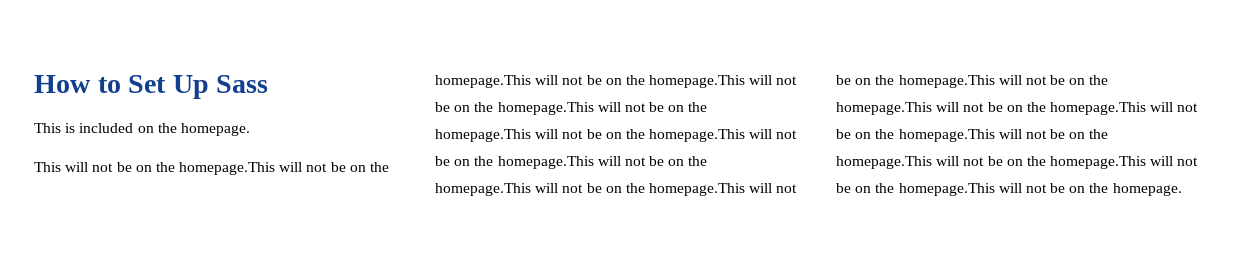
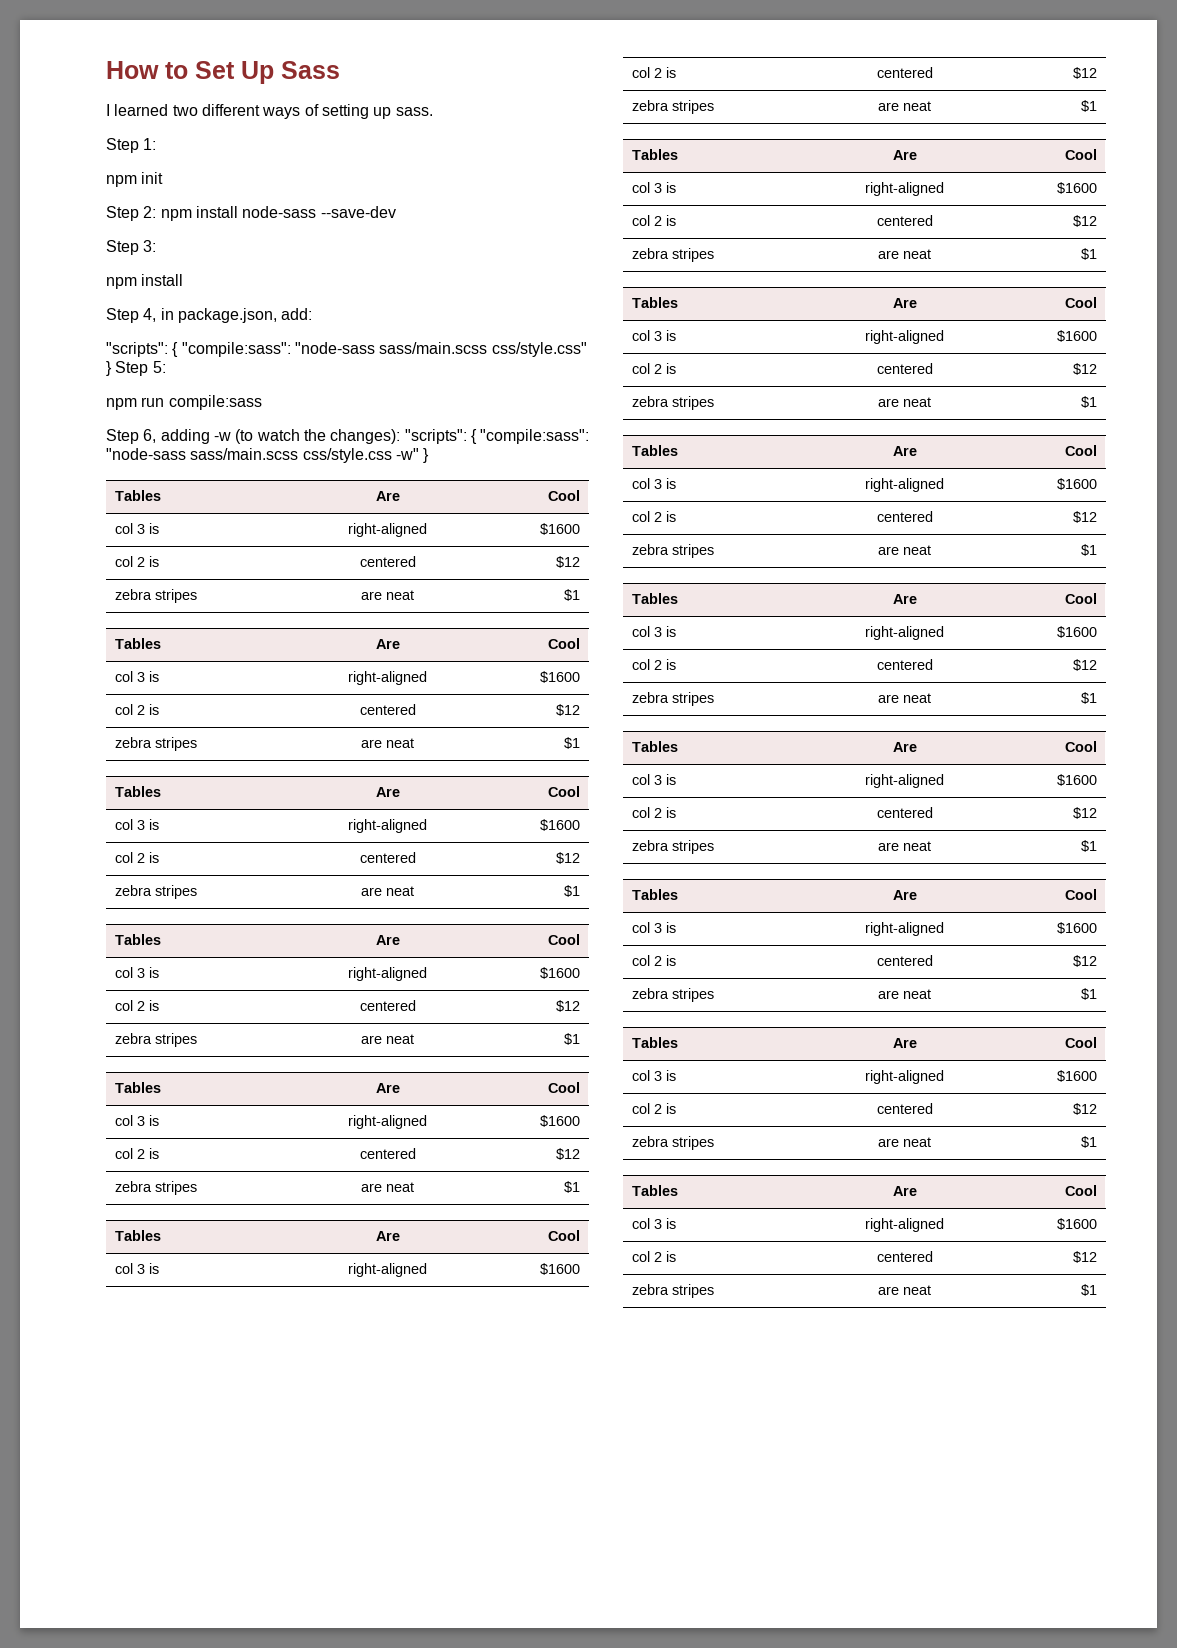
[34,123,250,136] [34,162,390,175] [435,75,798,88] [435,102,708,115] [435,129,798,142] [435,156,708,169] [435,183,798,196] [836,75,1109,88] [836,102,1199,115] [836,129,1109,142] [836,156,1199,169] [836,183,1182,196] This is included on the homepage. // This will not be on the homepage.This will not be on the homepage.This will not be on the homepage.This will not be on the homepage.This will not be on the homepage.This will not be on the homepage.This will not be on the homepage.This will not be on the homepage.This will not be on the homepage.This will not be on the homepage.This will not be on the homepage.This will not be on the homepage.This will not be on the homepage.This will not be on the homepage.This will not be on the homepage.This will not be on the homepage.This will not be on the homepage. -> [106,104,433,119] [106,138,157,153] [106,172,164,187] [106,206,396,221] [106,240,157,255] [106,274,184,289] [106,308,313,323] [106,342,587,357] [106,361,166,376] [106,395,262,410] [106,429,590,444] [106,448,430,463] [115,490,162,501] [375,491,400,501] [547,490,580,501] [115,523,160,534] [348,523,427,537] [539,523,580,535] [115,556,160,567] [359,556,416,567] [555,556,580,568] [115,589,198,603] [361,590,414,600] [563,589,580,601] [115,638,162,649] [375,639,400,649] [547,638,580,649] [115,671,160,682] [348,671,427,685] [539,671,580,683] [115,704,160,715] [359,704,416,715] [555,704,580,716] [115,737,198,751] [361,738,414,748] [563,737,580,749] [115,786,162,797] [375,787,400,797] [547,786,580,797] [115,819,160,830] [348,819,427,833] [539,819,580,831] [115,852,160,863] [359,852,416,863] [555,852,580,864] [115,885,198,899] [361,886,414,896] [563,885,580,897] [115,934,162,945] [375,935,400,945] [547,934,580,945] [115,967,160,978] [348,967,427,981] [539,967,580,979] [115,1000,160,1011] [359,1000,416,1011] [555,1000,580,1012] [115,1033,198,1047] [361,1034,414,1044] [563,1033,580,1045] [115,1082,162,1093] [375,1083,400,1093] [547,1082,580,1093] [115,1115,160,1126] [348,1115,427,1129] [539,1115,580,1127] [115,1148,160,1159] [359,1148,416,1159] [555,1148,580,1160] [115,1181,198,1195] [361,1182,414,1192] [563,1181,580,1193] [115,1230,162,1241] [375,1231,400,1241] [547,1230,580,1241] [115,1263,160,1274] [348,1263,427,1277] [539,1263,580,1275] [632,67,677,78] [876,67,933,78] [1072,67,1097,79] [632,100,715,114] [878,101,931,111] [1080,100,1097,112] [632,149,679,160] [892,150,917,160] [1064,149,1097,160] [632,182,677,193] [865,182,944,196] [1056,182,1097,194] [632,215,677,226] [876,215,933,226] [1072,215,1097,227] [632,248,715,262] [878,249,931,259] [1080,248,1097,260] [632,297,679,308] [892,298,917,308] [1064,297,1097,308] [632,330,677,341] [865,330,944,344] [1056,330,1097,342] [632,363,677,374] [876,363,933,374] [1072,363,1097,375] [632,396,715,410] [878,397,931,407] [1080,396,1097,408] [632,445,679,456] [892,446,917,456] [1064,445,1097,456] [632,478,677,489] [865,478,944,492] [1056,478,1097,490] [632,511,677,522] [876,511,933,522] [1072,511,1097,523] [632,544,715,558] [878,545,931,555] [1080,544,1097,556] [632,593,679,604] [892,594,917,604] [1064,593,1097,604] [632,626,677,637] [865,626,944,640] [1056,626,1097,638] [632,659,677,670] [876,659,933,670] [1072,659,1097,671] [632,692,715,706] [878,693,931,703] [1080,692,1097,704] [632,741,679,752] [892,742,917,752] [1064,741,1097,752] [632,774,677,785] [865,774,944,788] [1056,774,1097,786] [632,807,677,818] [876,807,933,818] [1072,807,1097,819] [632,840,715,854] [878,841,931,851] [1080,840,1097,852] [632,889,679,900] [892,890,917,900] [1064,889,1097,900] [632,922,677,933] [865,922,944,936] [1056,922,1097,934] [632,955,677,966] [876,955,933,966] [1072,955,1097,967] [632,988,715,1002] [878,989,931,999] [1080,988,1097,1000] [632,1037,679,1048] [892,1038,917,1048] [1064,1037,1097,1048] [632,1070,677,1081] [865,1070,944,1084] [1056,1070,1097,1082] [632,1103,677,1114] [876,1103,933,1114] [1072,1103,1097,1115] [632,1136,715,1150] [878,1137,931,1147] [1080,1136,1097,1148] [632,1185,679,1196] [892,1186,917,1196] [1064,1185,1097,1196] [632,1218,677,1229] [865,1218,944,1232] [1056,1218,1097,1230] [632,1251,677,1262] [876,1251,933,1262] [1072,1251,1097,1263] [632,1284,715,1298] [878,1285,931,1295] [1080,1284,1097,1296] I learned two different ways of setting up sass. // Step 1: // npm init // Step 2: npm install node-sass --save-dev // Step 3: // npm install // Step 4, in package.json, add: // "scripts": { "compile:sass": "node-sass sass/main.scss css/style.css" } Step 5: // npm run compile:sass // Step 6, adding -w (to watch the changes): "scripts": { "compile:sass": "node-sass sass/main.scss css/style.css -w" } // Tables | Are | Cool // col 3 is | right-aligned | $1600 // col 2 is | centered | $12 // zebra stripes | are neat | $1 // Tables | Are | Cool // col 3 is | right-aligned | $1600 // col 2 is | centered | $12 // zebra stripes | are neat | $1 // Tables | Are | Cool // col 3 is | right-aligned | $1600 // col 2 is | centered | $12 // zebra stripes | are neat | $1 // Tables | Are | Cool // col 3 is | right-aligned | $1600 // col 2 is | centered | $12 // zebra stripes | are neat | $1 // Tables | Are | Cool // col 3 is | right-aligned | $1600 // col 2 is | centered | $12 // zebra stripes | are neat | $1 // Tables | Are | Cool // col 3 is | right-aligned | $1600 // col 2 is | centered | $12 // zebra stripes | are neat | $1 // Tables | Are | Cool // col 3 is | right-aligned | $1600 // col 2 is | centered | $12 // zebra stripes | are neat | $1 // Tables | Are | Cool // col 3 is | right-aligned | $1600 // col 2 is | centered | $12 // zebra stripes | are neat | $1 // Tables | Are | Cool // col 3 is | right-aligned | $1600 // col 2 is | centered | $12 // zebra stripes | are neat | $1 // Tables | Are | Cool // col 3 is | right-aligned | $1600 // col 2 is | centered | $12 // zebra stripes | are neat | $1 // Tables | Are | Cool // col 3 is | right-aligned | $1600 // col 2 is | centered | $12 // zebra stripes | are neat | $1 // Tables | Are | Cool // col 3 is | right-aligned | $1600 // col 2 is | centered | $12 // zebra stripes | are neat | $1 // Tables | Are | Cool // col 3 is | right-aligned | $1600 // col 2 is | centered | $12 // zebra stripes | are neat | $1 // Tables | Are | Cool // col 3 is | right-aligned | $1600 // col 2 is | centered | $12 // zebra stripes | are neat | $1

